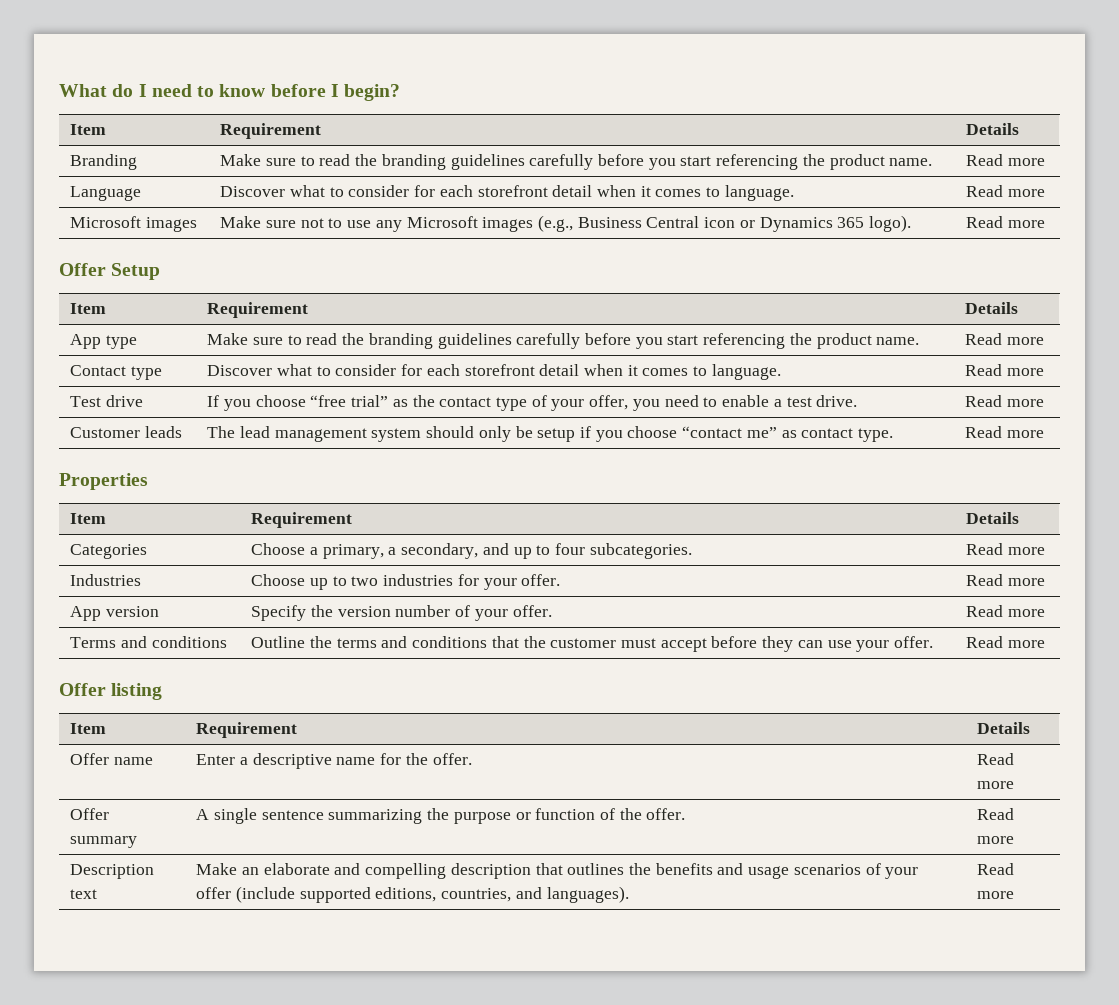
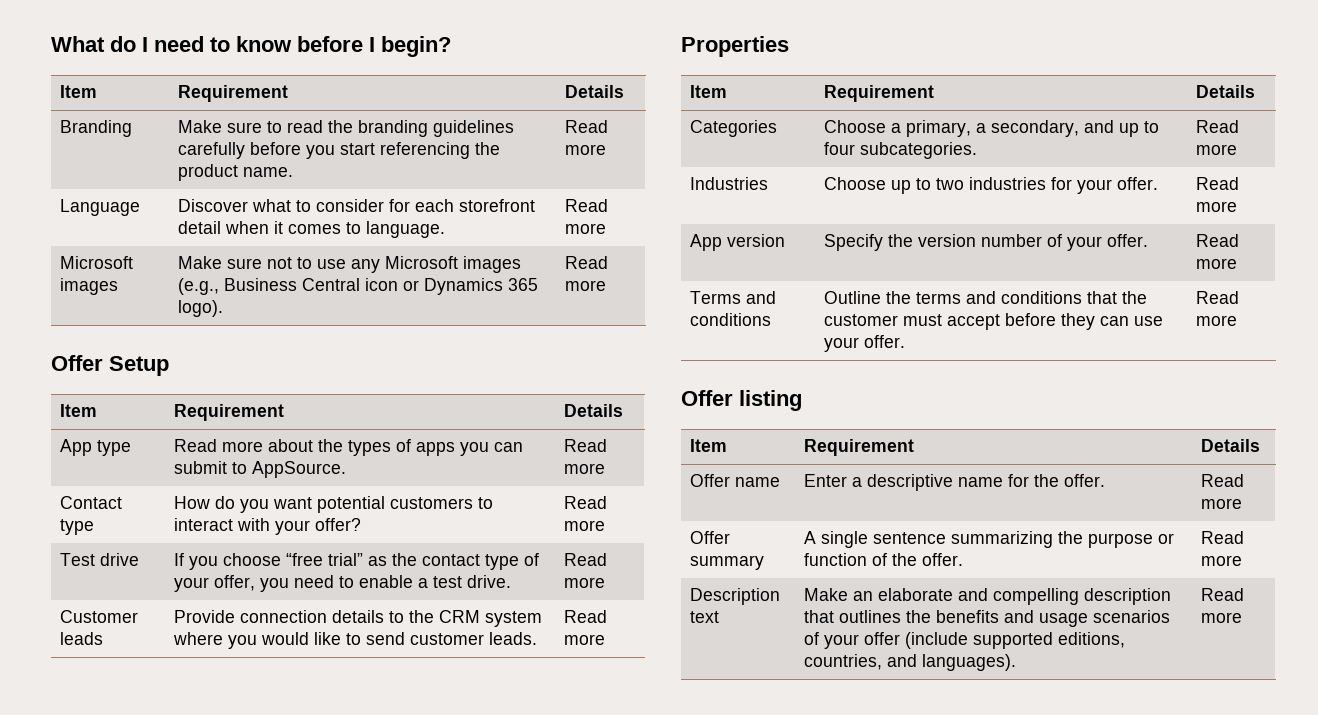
[207,333,920,349] [965,333,1044,345] [70,365,162,380] [207,364,781,380] Make sure to read the branding guidelines carefully before you start referencing the product name. | Read more // Contact type | Discover what to consider for each storefront detail when it comes to language. -> [173,439,523,456] [173,461,346,478] [563,439,607,452] [563,463,605,474] [59,496,122,509] [59,519,94,535] [173,496,493,513] [173,518,361,535] Read more about the types of apps you can submit to AppSource. | Read more // Contact type | How do you want potential customers to interact with your offer?
[207,426,894,442] The lead management system should only be setup if you choose “contact me” as contact type. -> [173,610,542,627] [172,632,537,649] Provide connection details to the CRM system where you would like to send customer leads.

